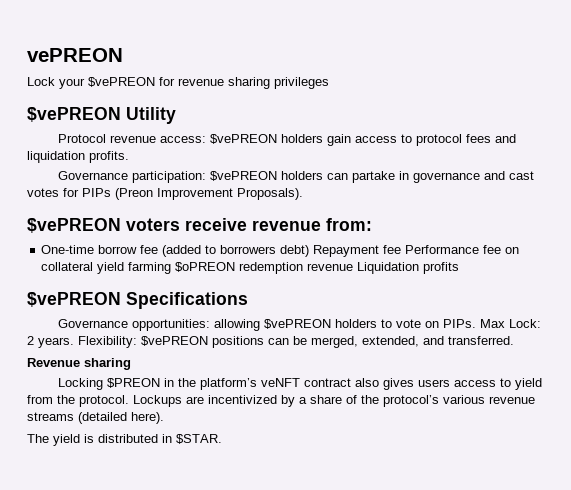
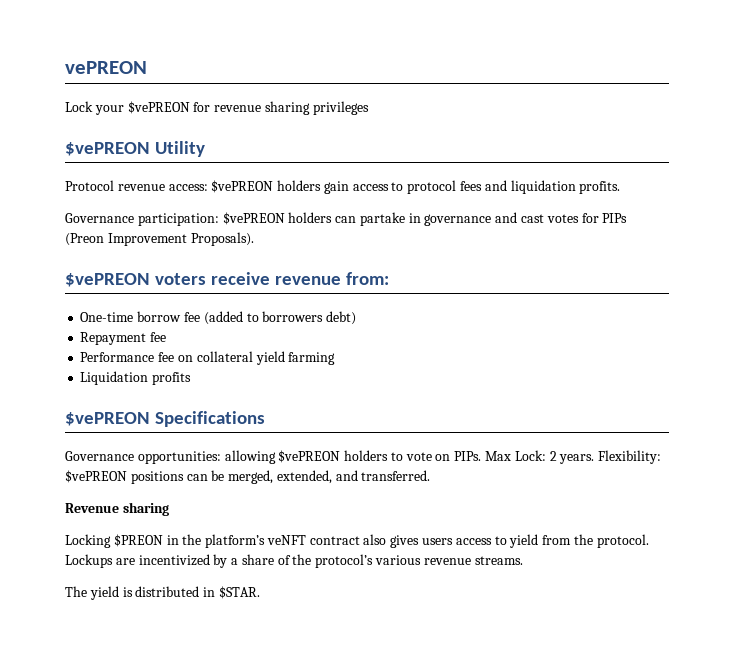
(310, 251) none -> (357, 318) //
(402, 249) none -> (167, 337) //
[175,262,354,274] $oPREON redemption revenue -> (336, 358) //
[27,412,164,424] streams (detailed here). -> [474,556,523,565] streams.

